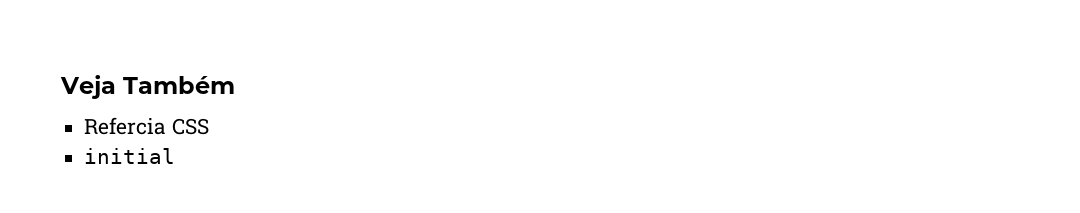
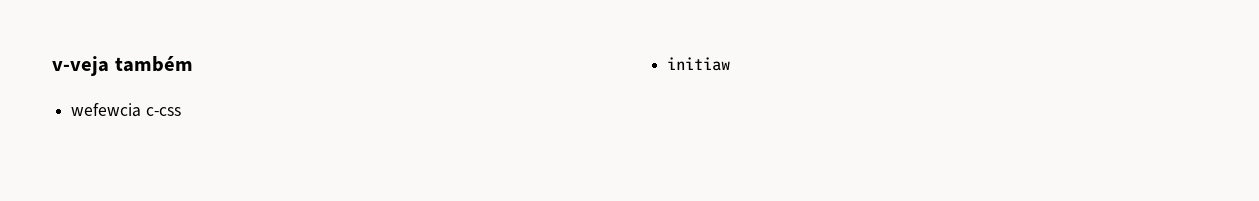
[60,75,235,99] [84,117,209,135] [84,148,176,164] Veja Também // Refercia CSS // initial -> [52,56,193,76] [71,103,181,117] [667,57,731,71] v-veja também // wefewcia c-css // initiaw

